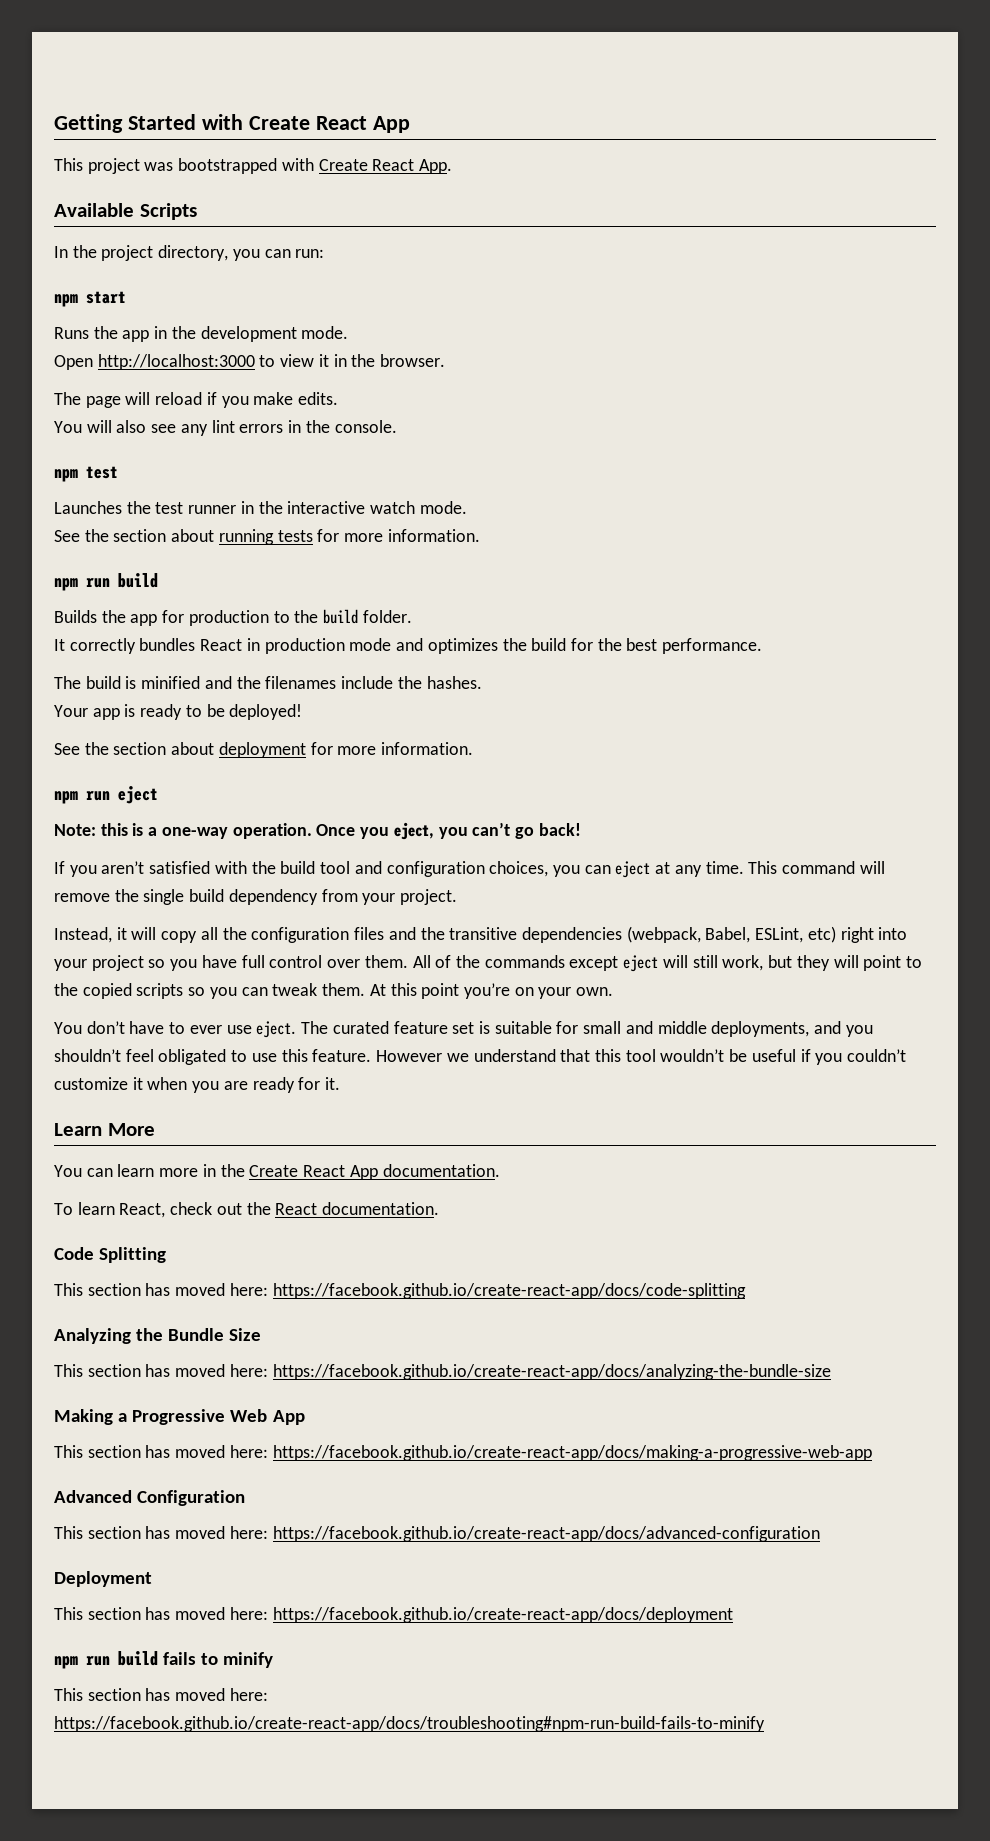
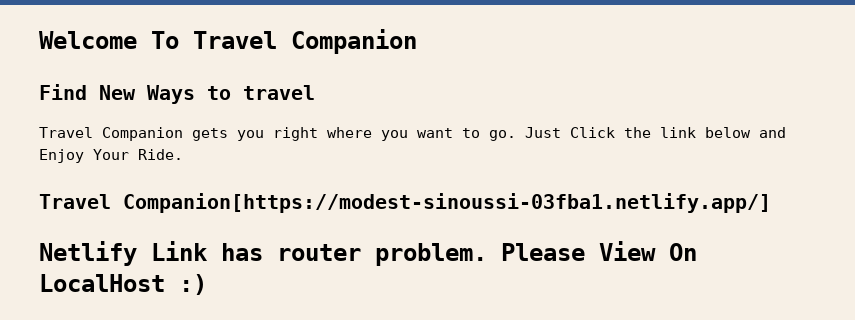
[54,114,410,133] [54,158,453,174] [54,203,197,220] [54,245,325,261] [54,291,126,307] [54,326,349,342] [54,354,446,370] [54,392,339,408] [54,420,397,436] [54,466,118,482] [54,501,467,514] [54,529,480,545] [54,573,158,591] [54,609,412,626] [54,638,763,654] [54,676,482,689] [54,704,303,720] [54,742,474,758] [54,786,158,804] [54,822,581,840] [54,861,885,878] [54,889,458,905] [54,926,908,943] [54,955,922,972] [54,983,614,999] [54,1021,873,1038] [54,1049,907,1065] [54,1077,341,1093] [54,1123,155,1136] [54,1164,500,1180] [54,1202,440,1218] [54,1247,167,1263] [54,1283,746,1299] [54,1328,262,1344] [54,1364,831,1380] [54,1409,305,1425] [54,1445,872,1461] [54,1490,246,1506] [54,1526,820,1542] [54,1571,152,1587] [54,1607,733,1623] [54,1651,274,1669] [54,1688,268,1701] [54,1716,765,1732] Getting Started with Create React App // This project was bootstrapped with Create React App. // Available Scripts // In the project directory, you can run: // npm start // Runs the app in the development mode. // Open http://localhost:3000 to view it in the browser. // The page will reload if you make edits. // You will also see any lint errors in the console. // npm test // Launches the test runner in the interactive watch mode. // See the section about running tests for more information. // npm run build // Builds the app for production to the build folder. // It correctly bundles React in production mode and optimizes the build for the best performance. // The build is minified and the filenames include the hashes. // Your app is ready to be deployed! // See the section about deployment for more information. // npm run eject // Note: this is a one-way operation. Once you eject, you can’t go back! // If you aren’t satisfied with the build tool and configuration choices, you can eject at any time. This command will remove the single build dependency from your project. // Instead, it will copy all the configuration files and the transitive dependencies (webpack, Babel, ESLint, etc) right into your project so you have full control over them. All of the commands except eject will still work, but they will point to the copied scripts so you can tweak them. At this point you’re on your own. // You don’t have to ever use eject. The curated feature set is suitable for small and middle deployments, and you shouldn’t feel obligated to use this feature. However we understand that this tool wouldn’t be useful if you couldn’t customize it when you are ready for it. // Learn More // You can learn more in the Create React App documentation. // To learn React, check out the React documentation. // Code Splitting // This section has moved here: https://facebook.github.io/create-react-app/docs/code-splitting // Analyzing the Bundle Size // This section has moved here: https://facebook.github.io/create-react-app/docs/analyzing-the-bundle-size // Making a Progressive Web App // This section has moved here: https://facebook.github.io/create-react-app/docs/making-a-progressive-web-app // Advanced Configuration // This section has moved here: https://facebook.github.io/create-react-app/docs/advanced-configuration // Deployment // This section has moved here: https://facebook.github.io/create-react-app/docs/deployment // npm run build fails to minify // This section has moved here: https://facebook.github.io/create-react-app/docs/troubleshooting#npm-run-build-fails-to-minify -> [39,29,417,54] [39,84,315,104] [39,127,786,141] [39,149,183,163] [39,193,771,213] [39,241,697,266] [39,274,207,295] Welcome To Travel Companion // Find New Ways to travel // Travel Companion gets you right where you want to go. Just Click the link below and Enjoy Your Ride. // Travel Companion[https://modest-sinoussi-03fba1.netlify.app/] // Netlify Link has router problem. Please View On LocalHost :)

